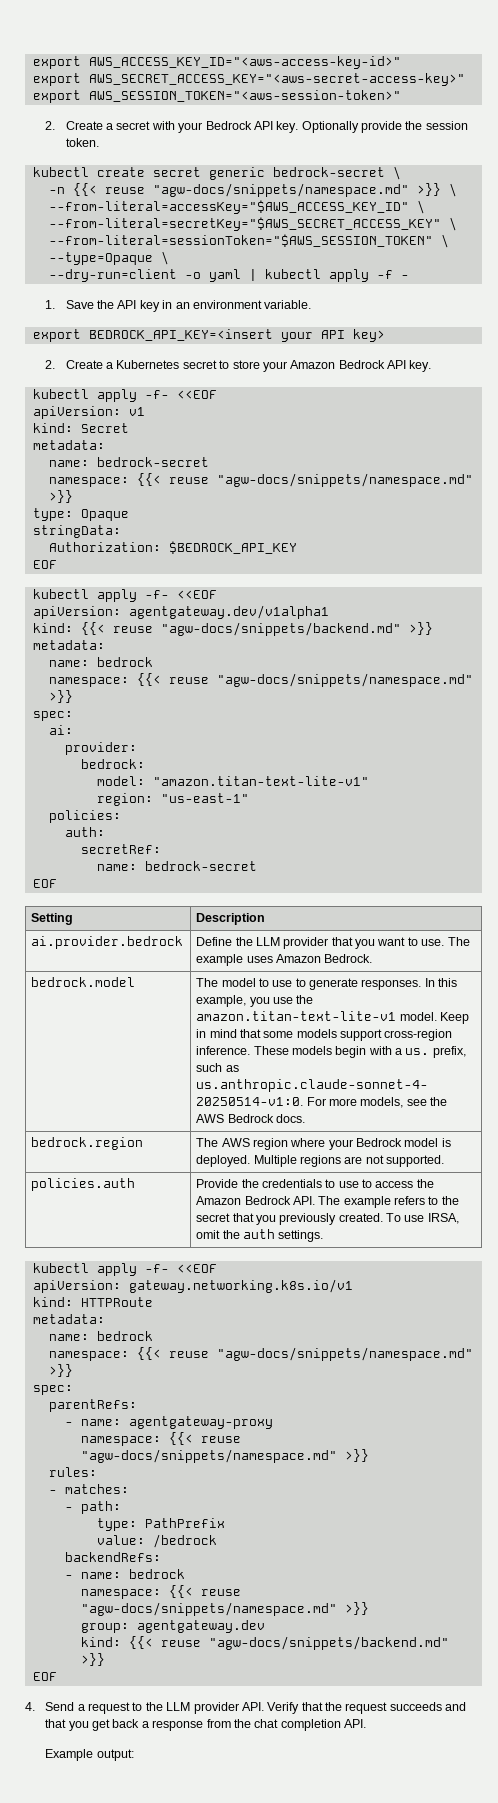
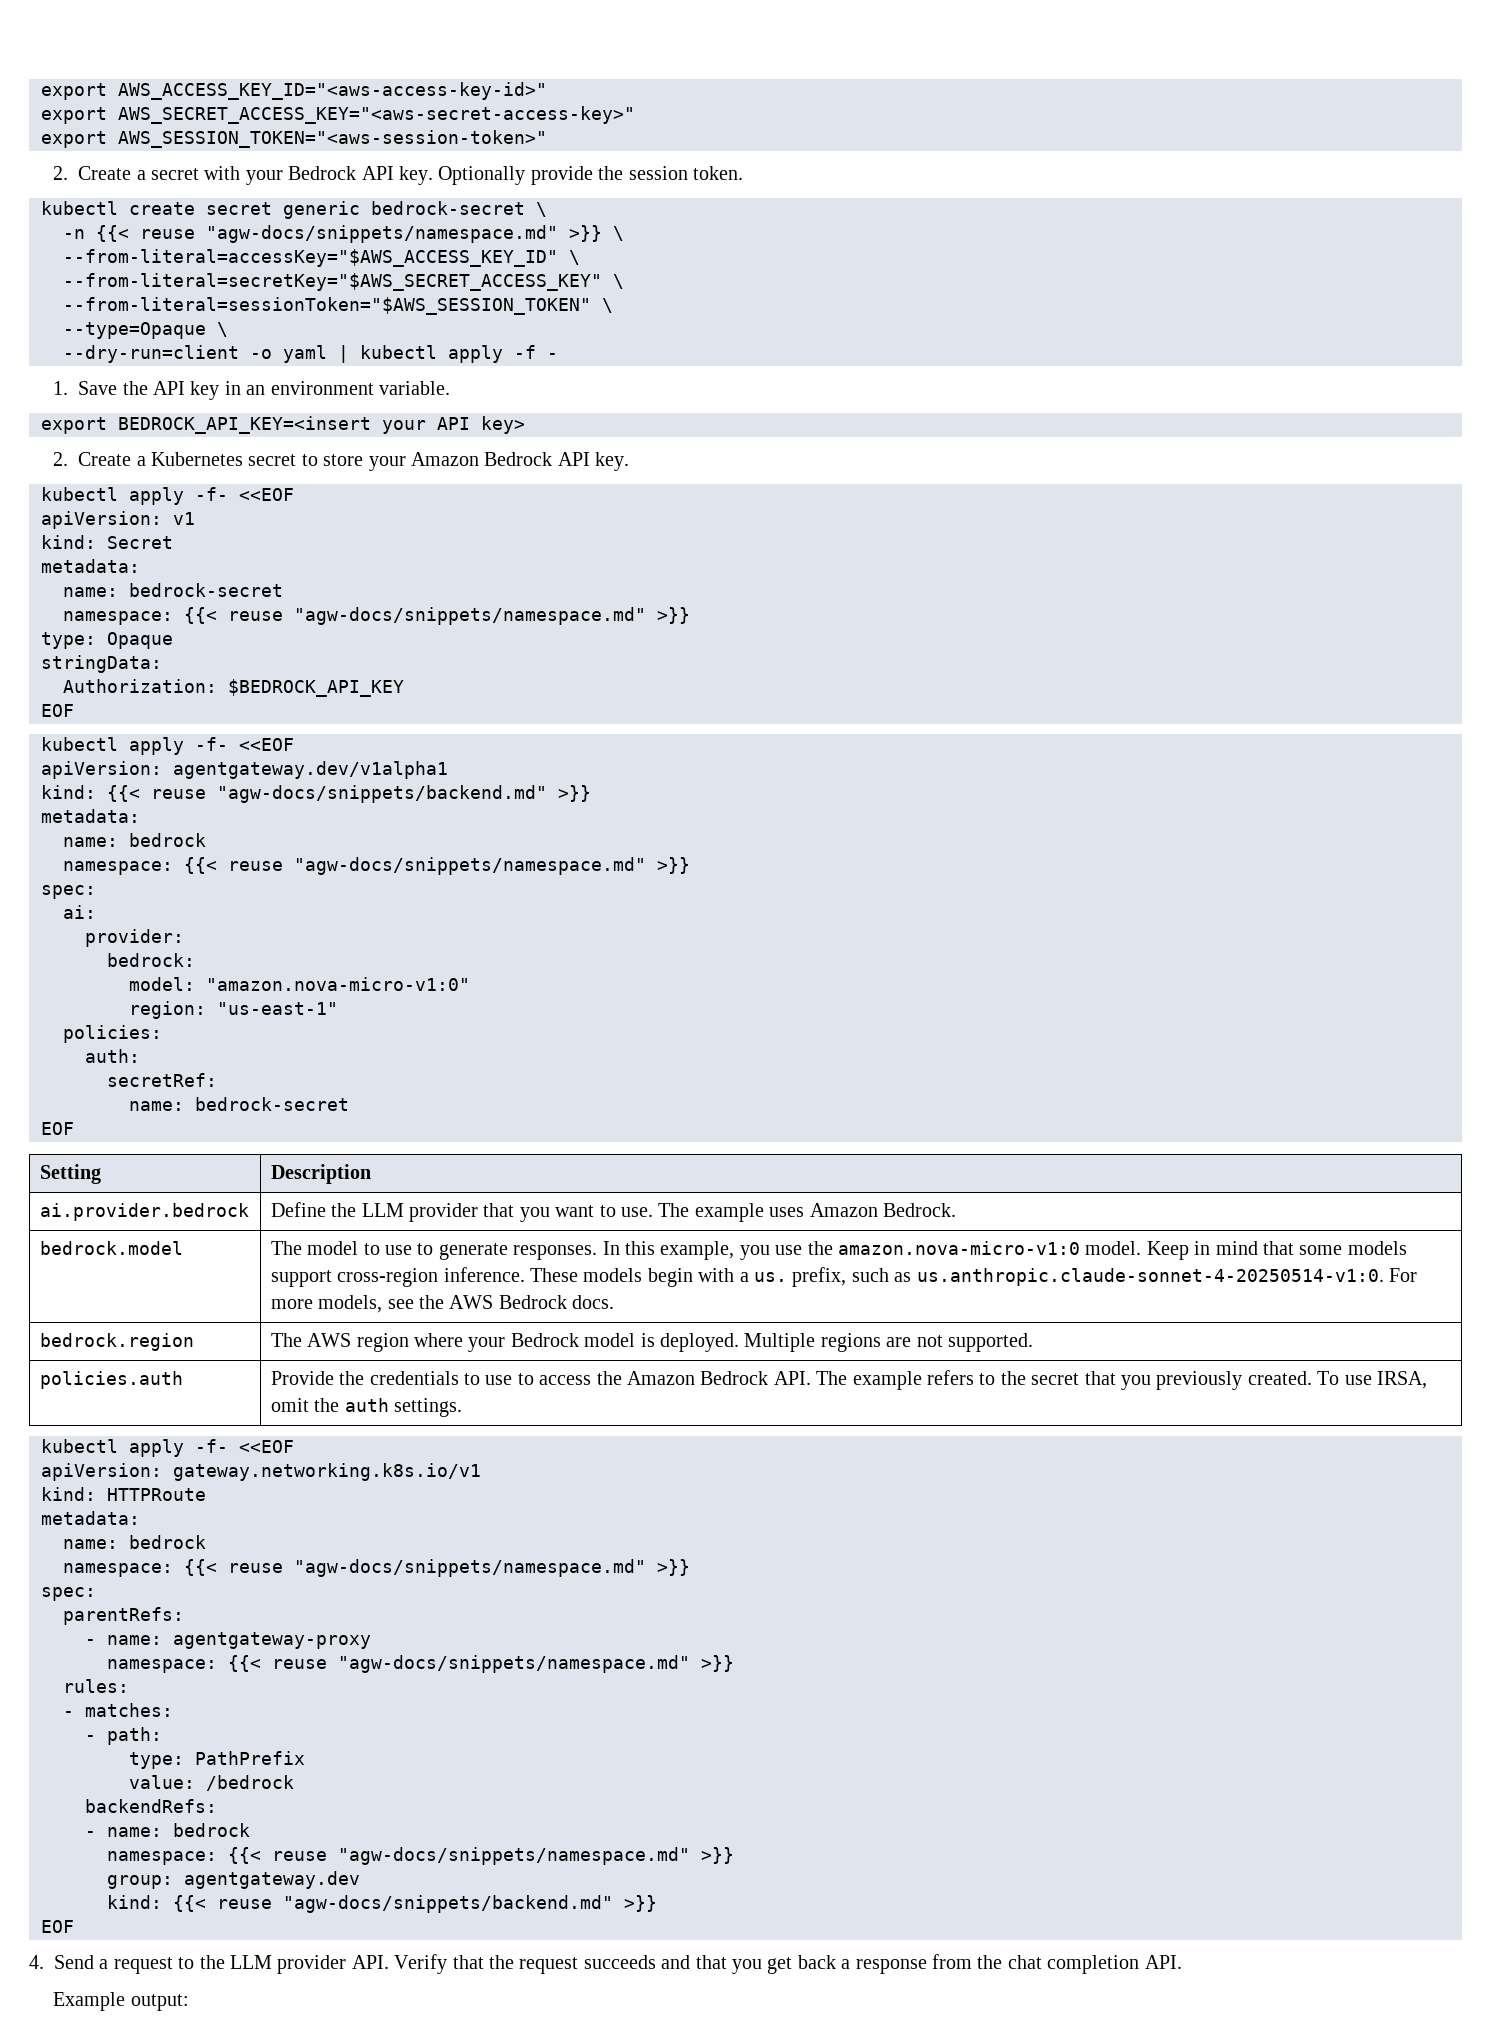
[152,776,369,786] "amazon.titan-text-lite-v1" -> [206,977,470,991] "amazon.nova-micro-v1:0"
[196,1011,397,1021] amazon.titan-text-lite-v1 -> [837,1241,1080,1255] amazon.nova-micro-v1:0

